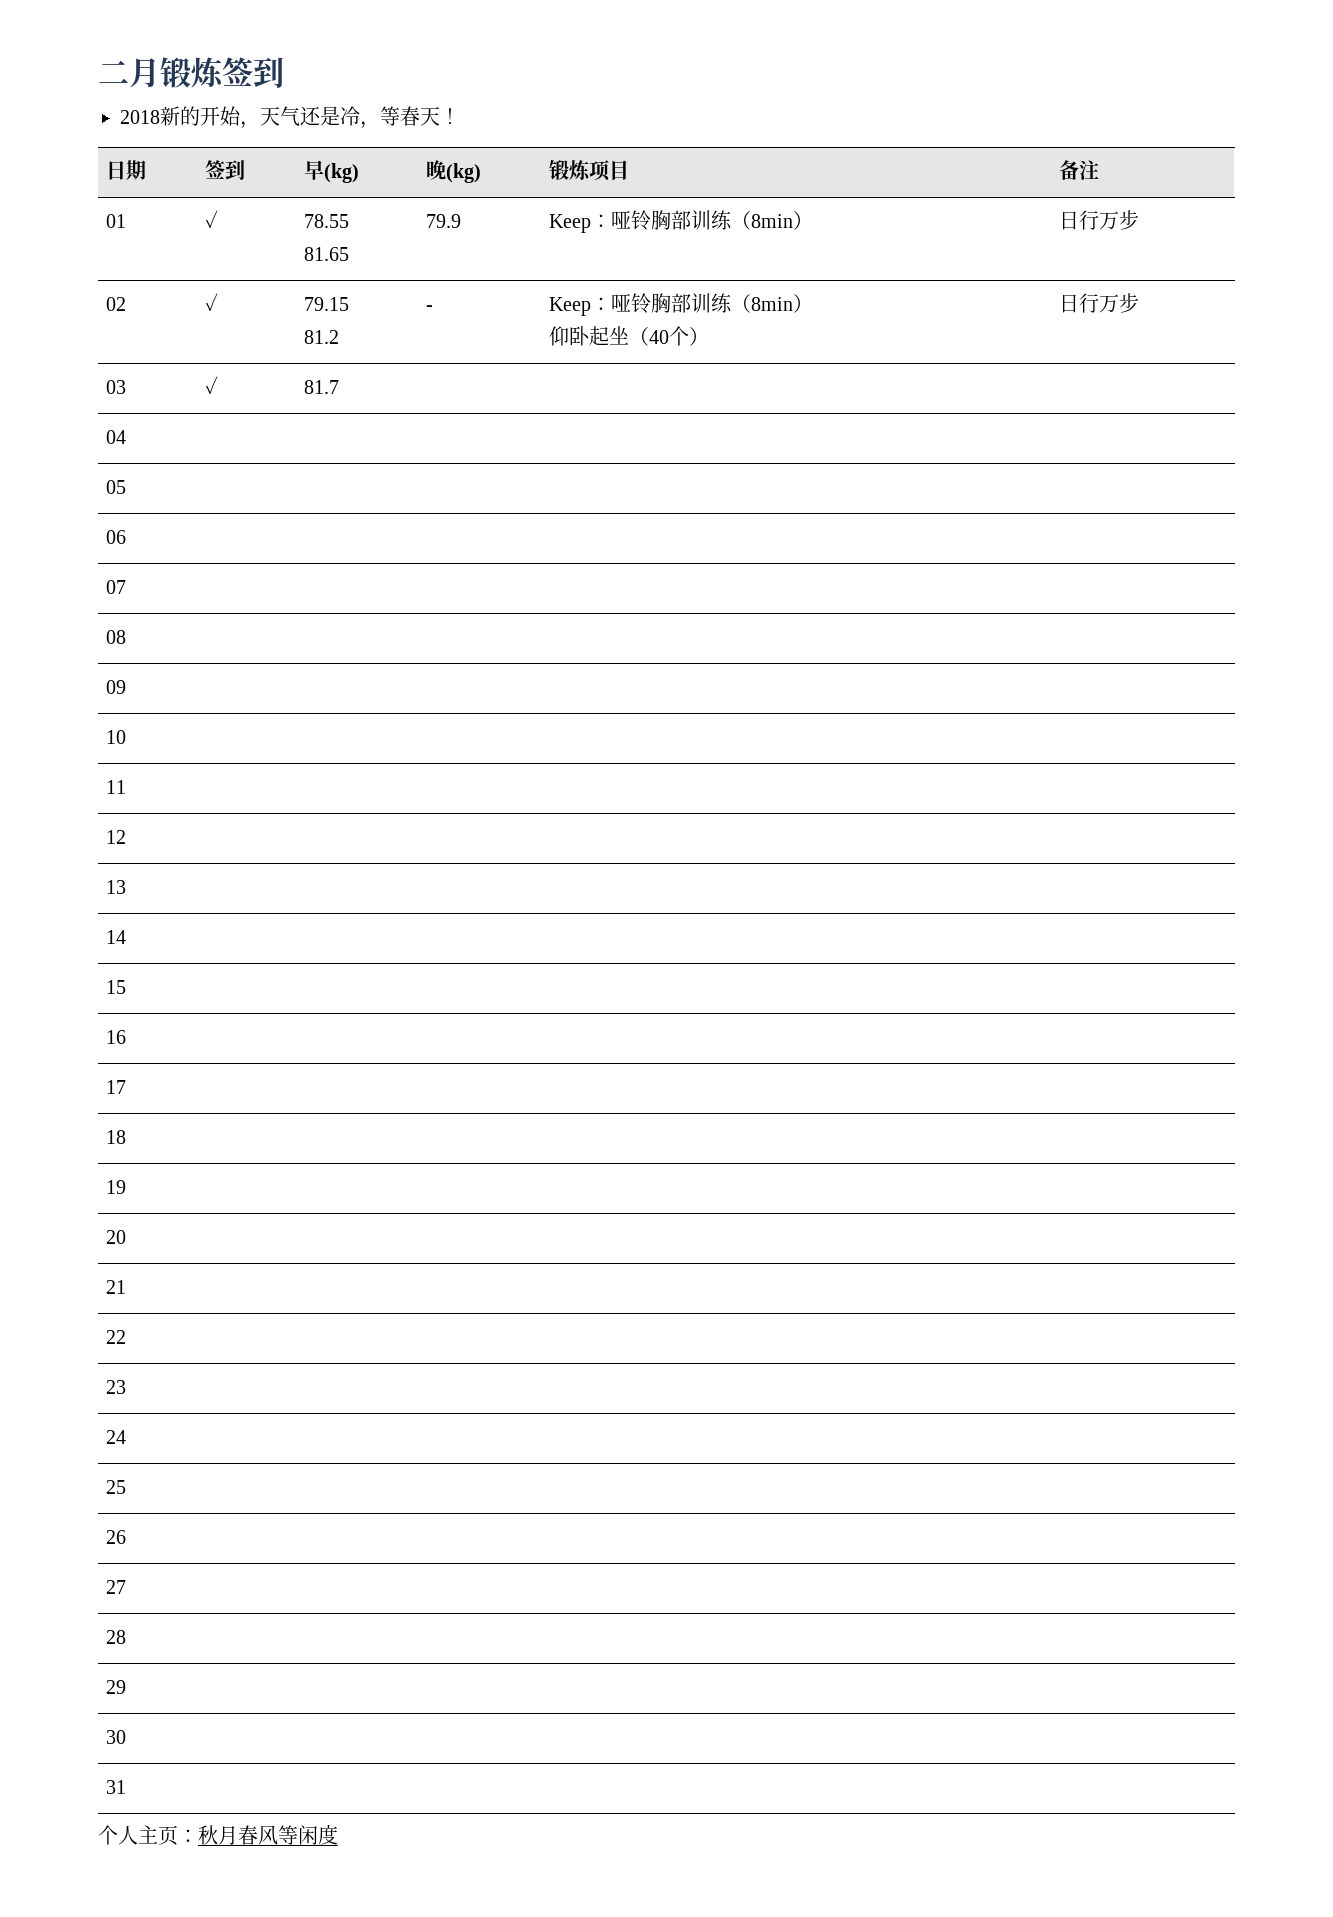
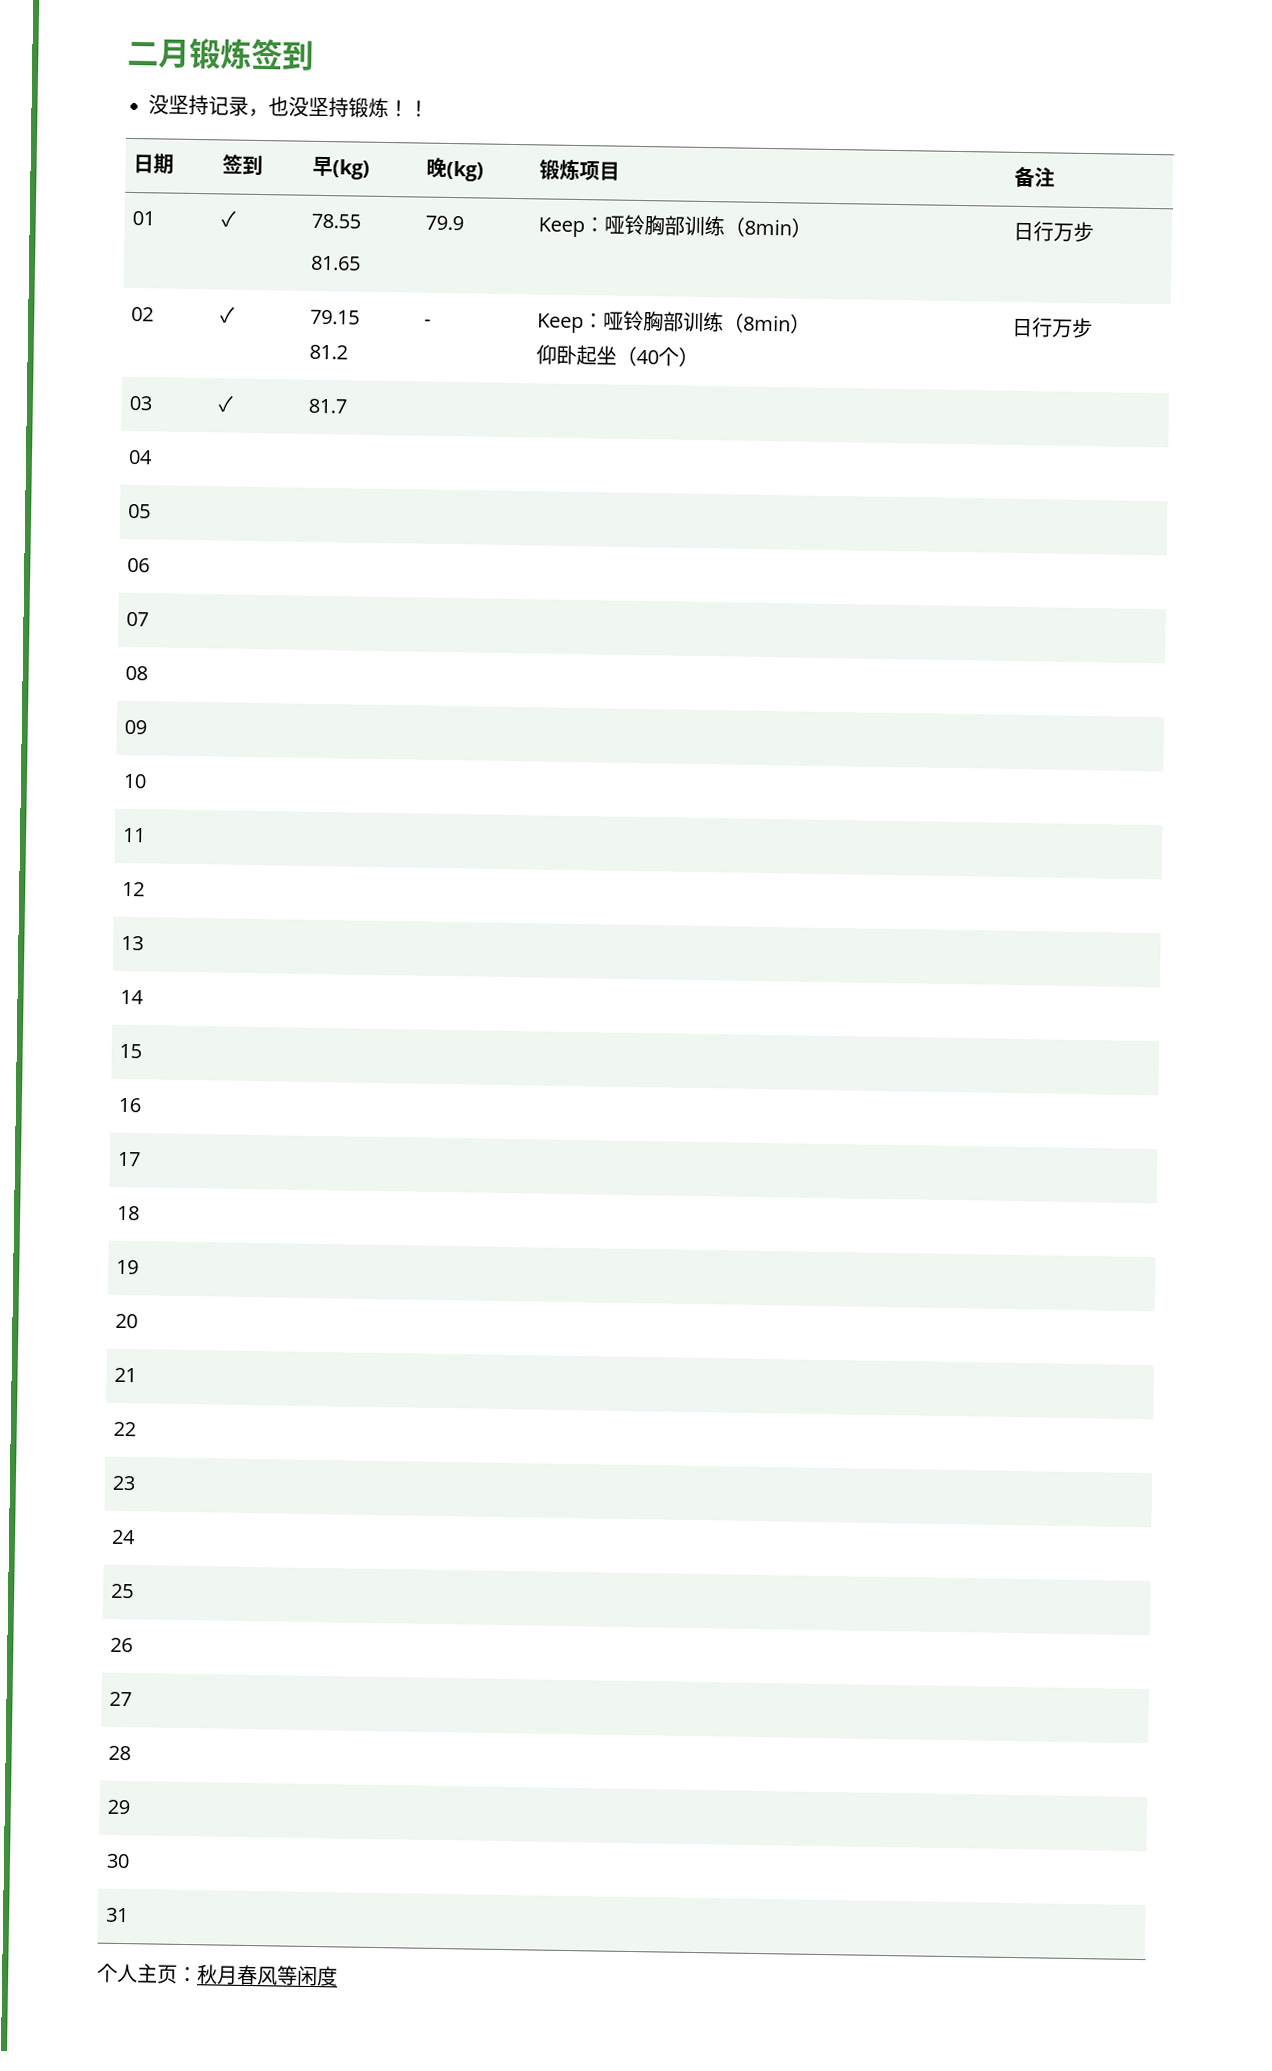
[120,106,440,129] 2018新的开始，天气还是冷，等春天 -> [148,94,409,118] 没坚持记录，也没坚持锻炼！

